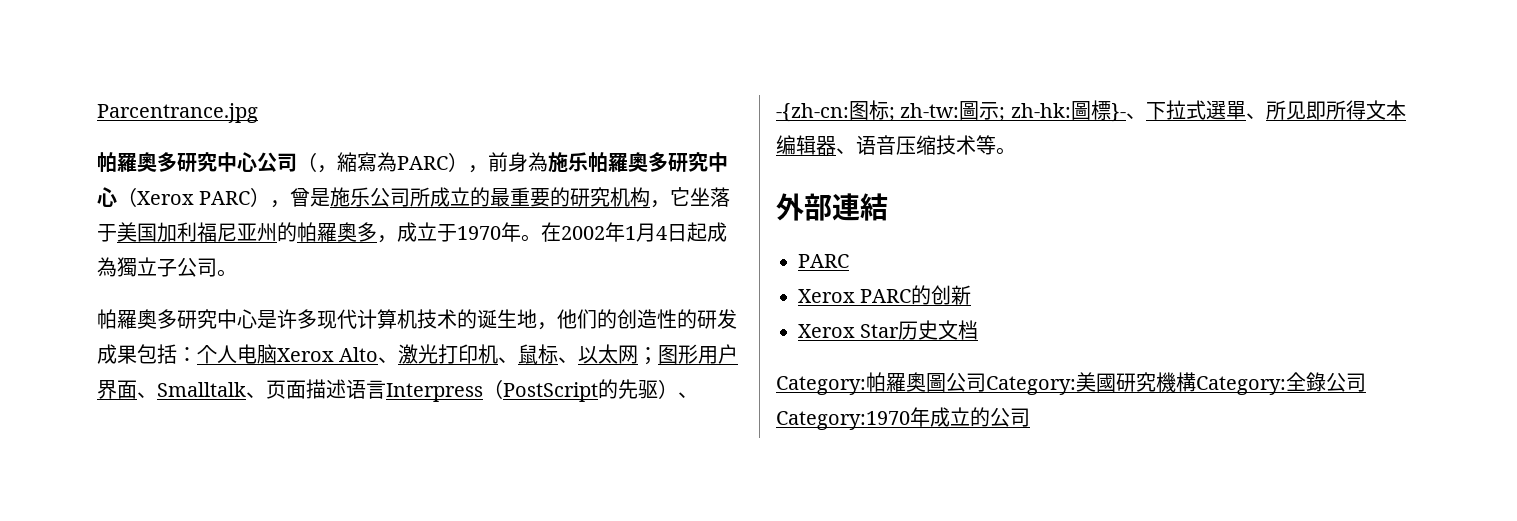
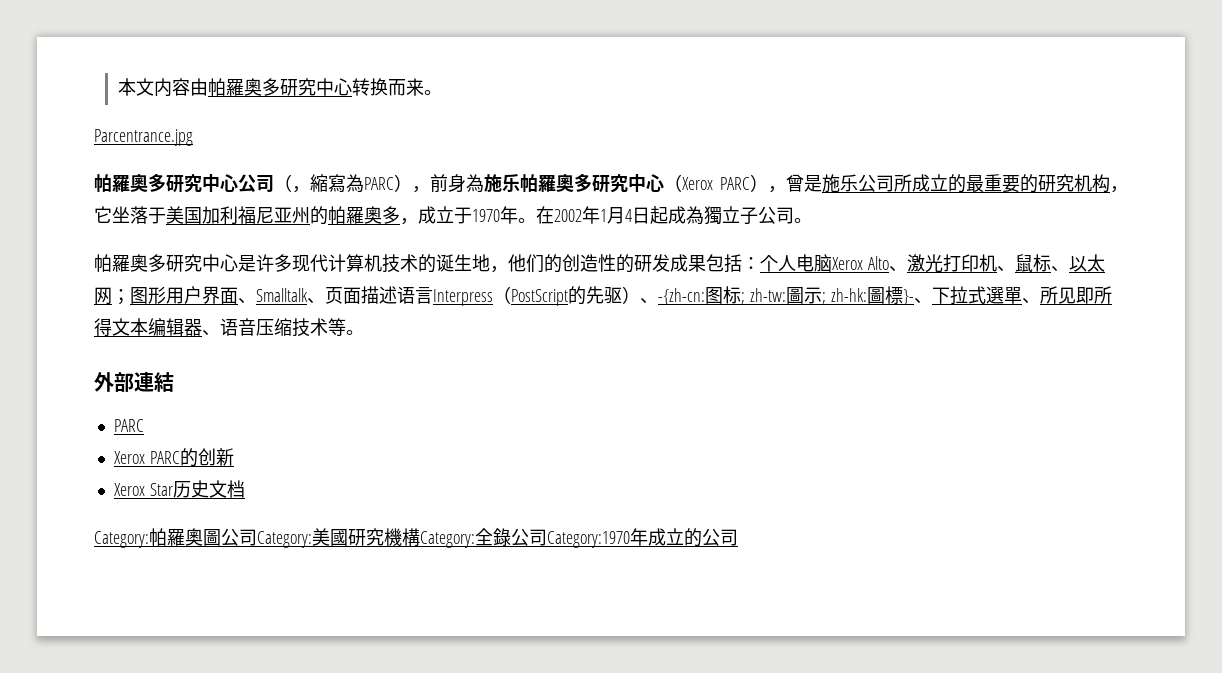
(97, 113) none -> [118,78,443,97] 本文内容由帕羅奧多研究中心转换而来。 //

